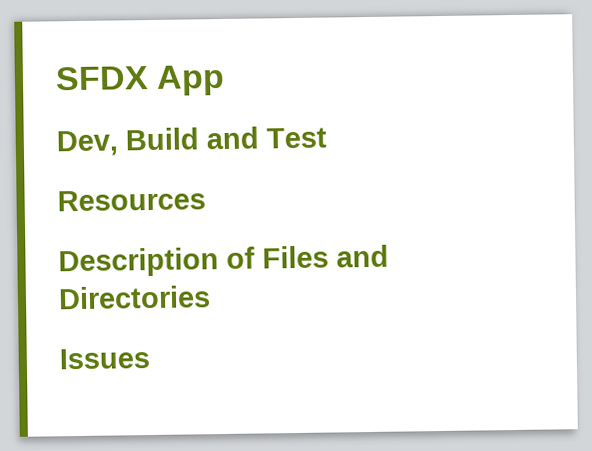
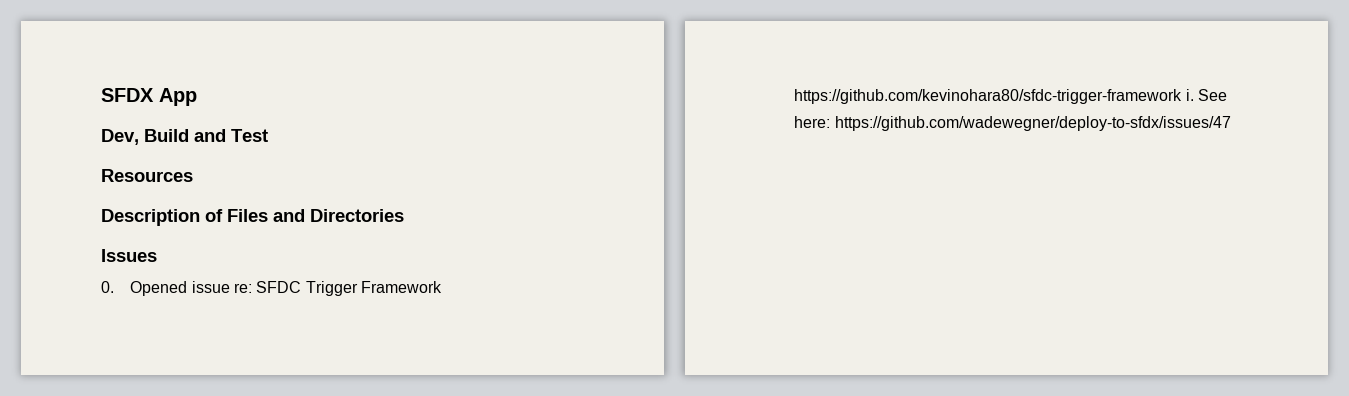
(150, 359) none -> [101,281,442,296] [794,89,1227,104] [794,116,1231,131] // 0. Opened issue re: SFDC Trigger Framework https://github.com/kevinohara80/sfdc-trigger-framework i. See here: https://github.com/wadewegner/deploy-to-sfdx/issues/47

